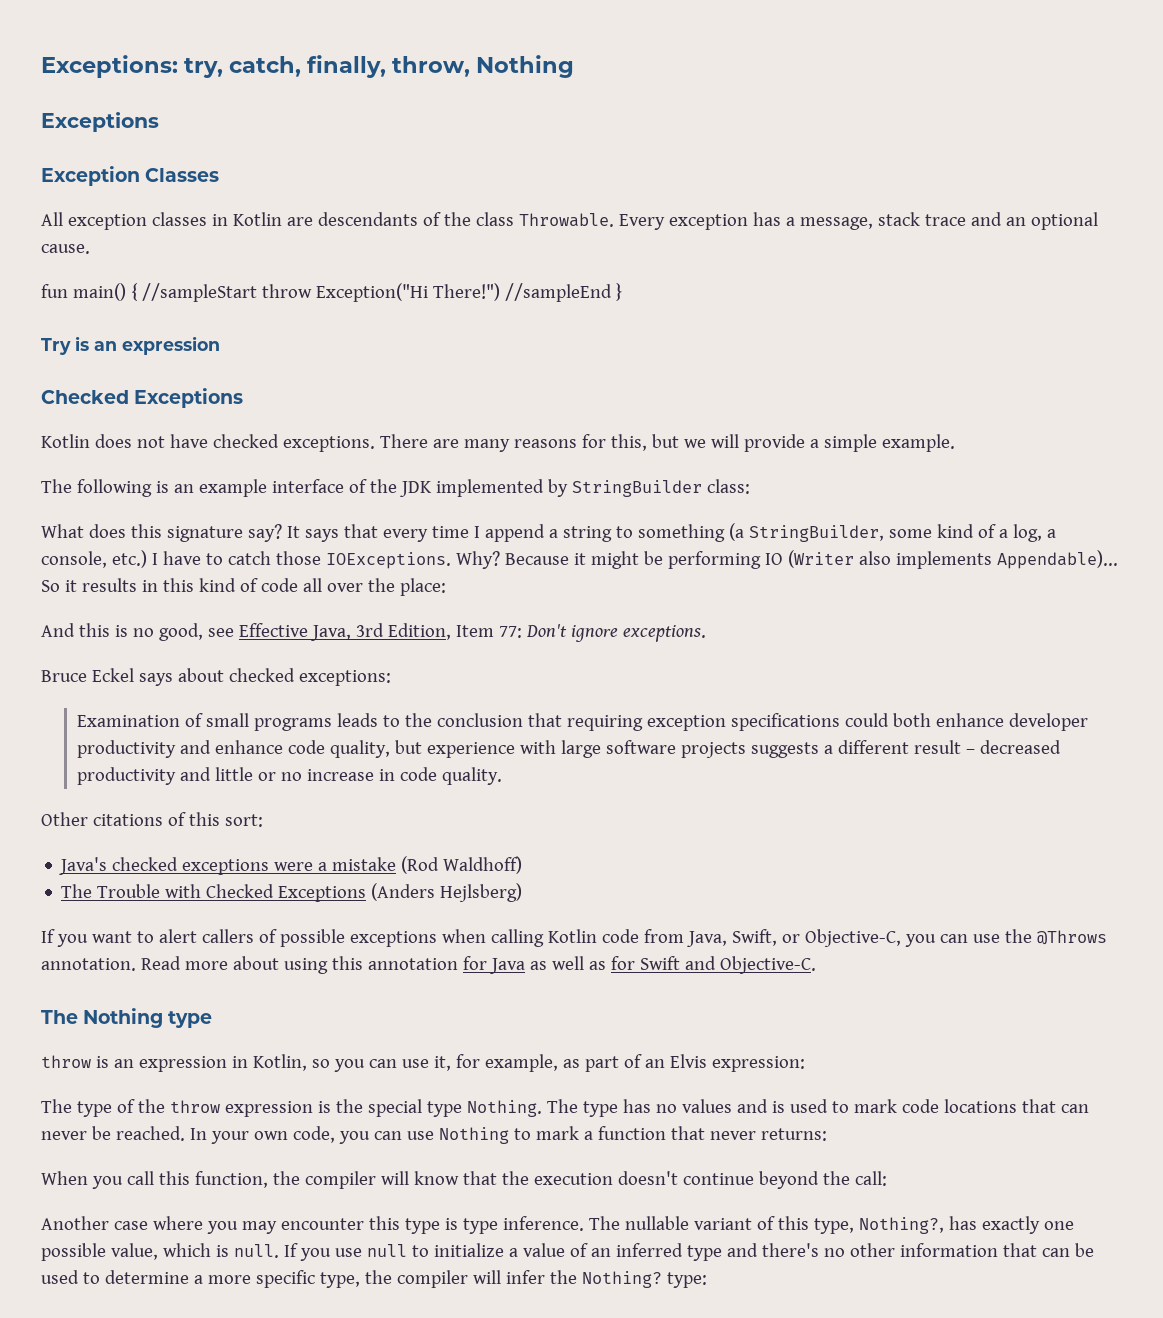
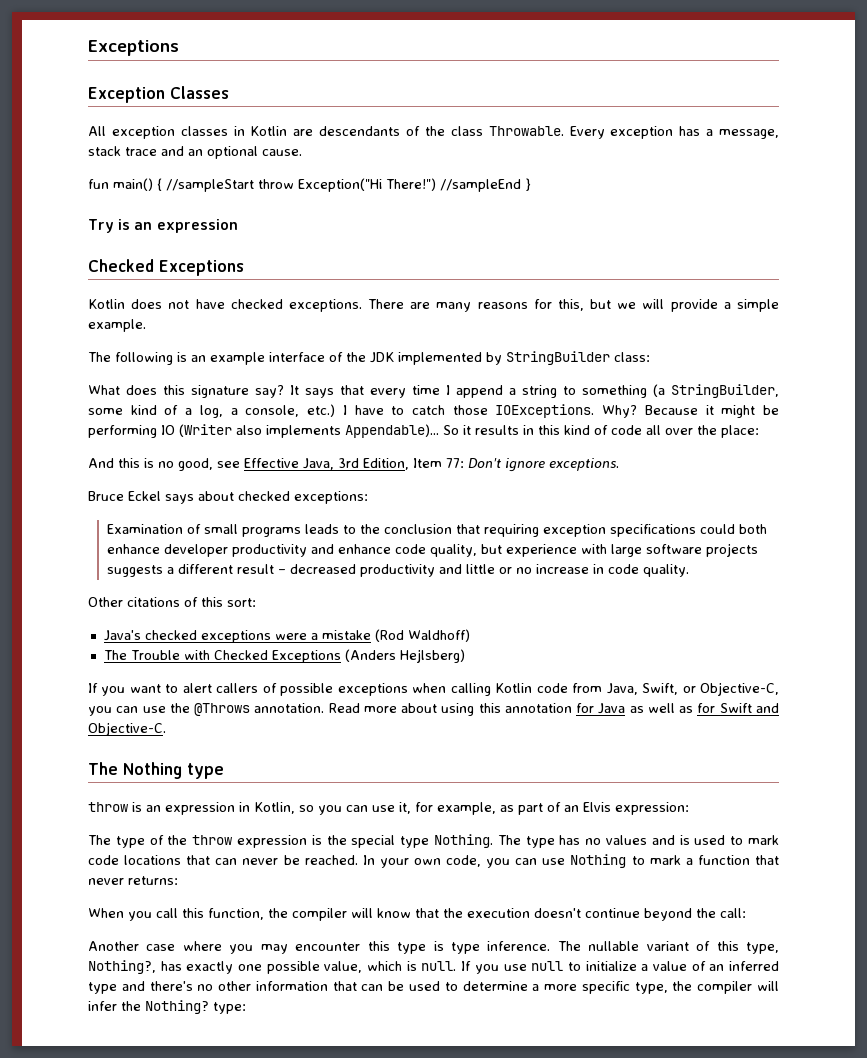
[41,55,575,78] Exceptions: try, catch, finally, throw, Nothing // -> (88, 48) none

